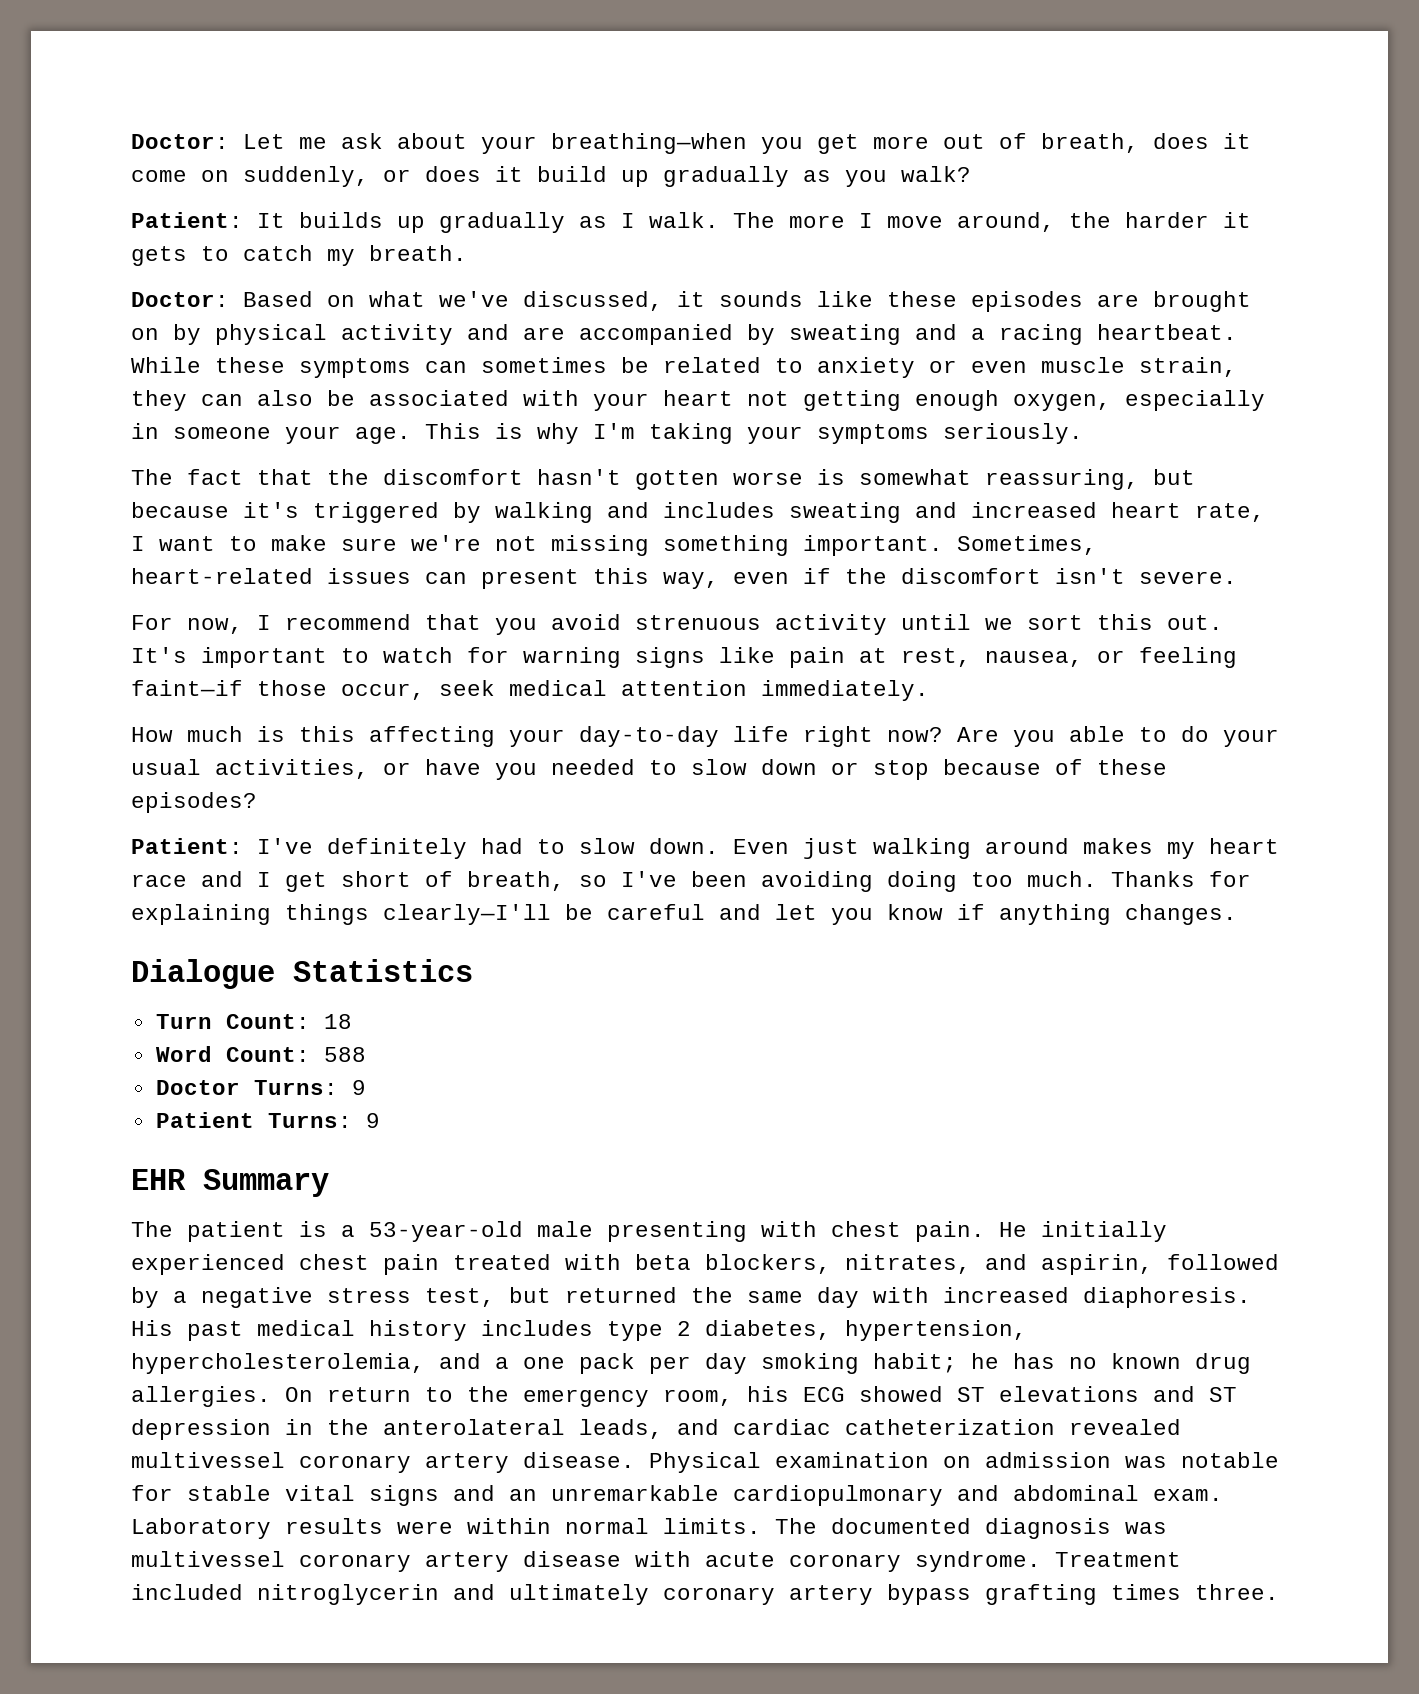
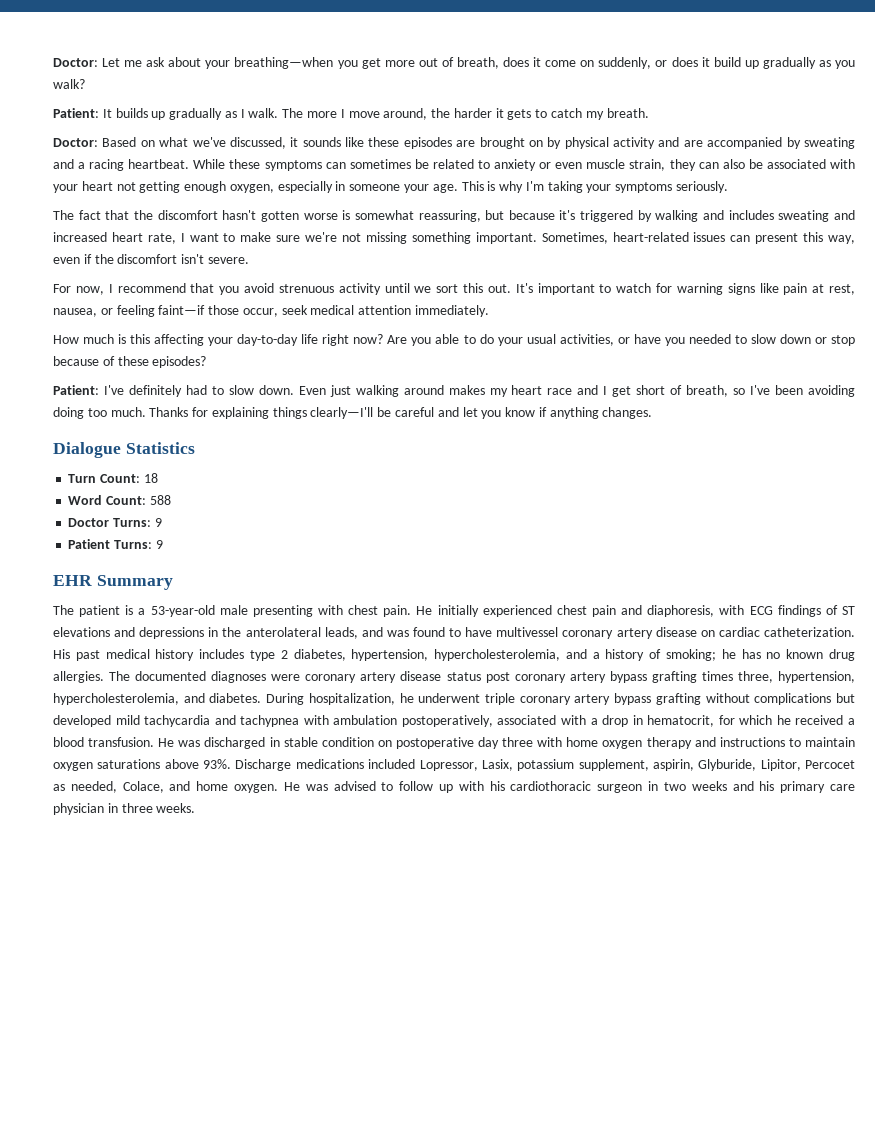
[453,1254,1279,1275] [131,1287,1251,1308] treated with beta blockers, nitrates, and aspirin, followed by a negative stress test, but returned the same day with increased diaphoresis. -> [621,605,855,617] [53,627,855,639] and diaphoresis, with ECG findings of ST elevations and depressions in the anterolateral leads, and was found to have multivessel coronary artery disease on cardiac catheterization.
[523,1353,957,1374] one pack per day smoking habit; -> [605,649,717,661] history of smoking;
[285,1386,1237,1407] [131,1419,1181,1440] [131,1452,1279,1473] [131,1485,1223,1506] [131,1518,1167,1539] [131,1551,1181,1572] [131,1584,649,1605] On return to the emergency room, his ECG showed ST elevations and ST depression in the anterolateral leads, and cardiac catheterization revealed multivessel coronary artery disease. Physical examination on admission was notable for stable vital signs and an unremarkable cardiopulmonary and abdominal exam. Laboratory results were within normal limits. The documented diagnosis was multivessel coronary artery disease with acute coronary syndrome. Treatment included nitroglycerin and ultimately -> [109,671,510,683] The documented diagnoses were coronary artery disease status post
[1195,1584,1279,1600] three. -> [737,671,855,683] [53,693,855,705] [53,715,855,727] [53,737,855,749] [53,759,856,771] [53,781,856,793] [53,803,196,815] three, hypertension, hypercholesterolemia, and diabetes. During hospitalization, he underwent triple coronary artery bypass grafting without complications but developed mild tachycardia and tachypnea with ambulation postoperatively, associated with a drop in hematocrit, for which he received a blood transfusion. He was discharged in stable condition on postoperative day three with home oxygen therapy and instructions to maintain oxygen saturations above 93%. Discharge medications included Lopressor, Lasix, potassium supplement, aspirin, Glyburide, Lipitor, Percocet as needed, Colace, and home oxygen. He was advised to follow up with his cardiothoracic surgeon in two weeks and his primary care physician in three weeks.

